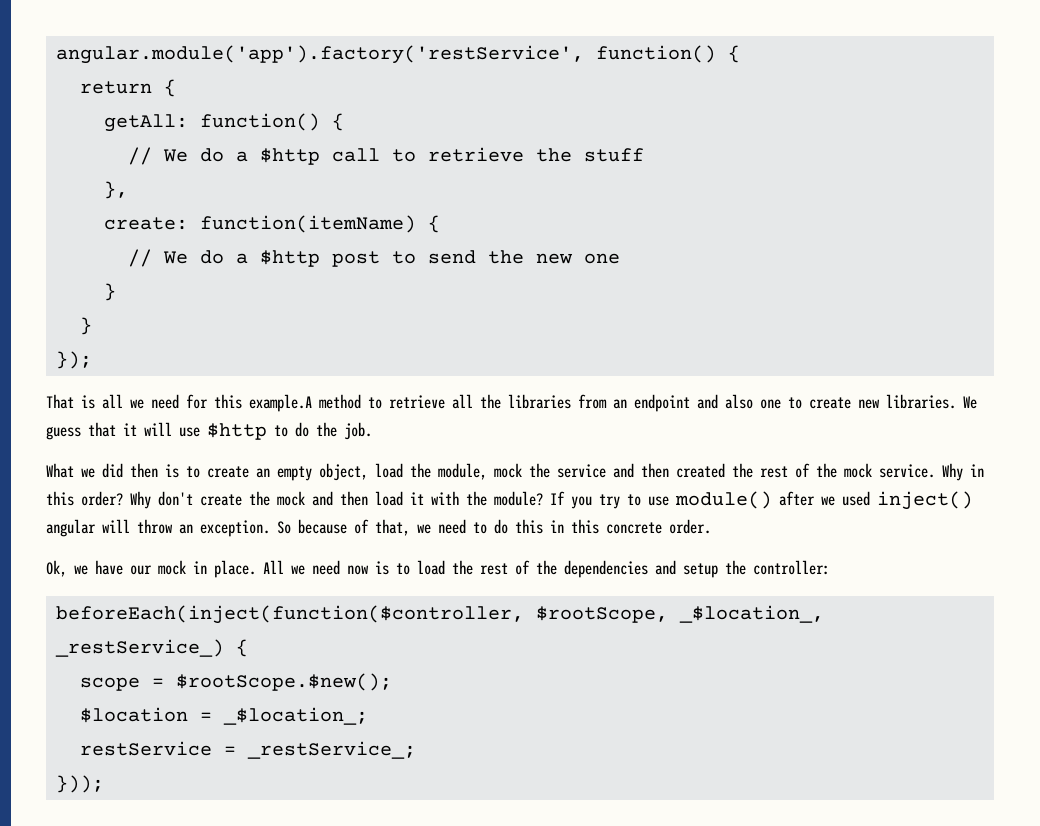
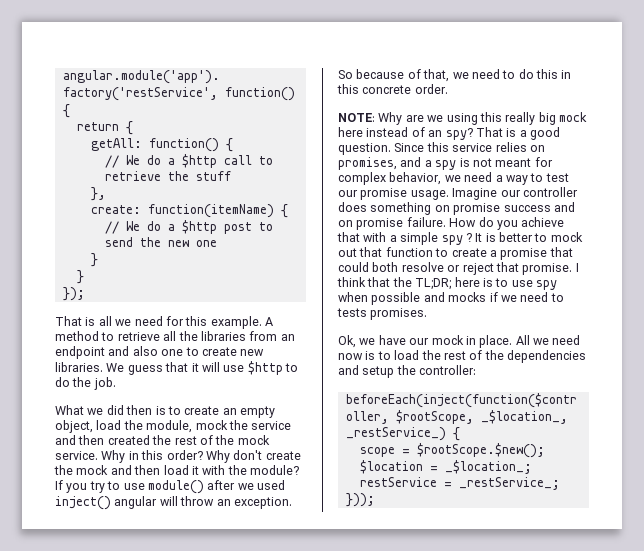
[249,394,312,412] example.A -> [210,316,273,329] example. A
(711, 526) none -> [338,112,587,125] [338,127,560,140] [338,142,545,155] [338,157,553,170] [338,172,569,185] [338,187,578,200] [338,202,575,215] [338,217,565,230] [337,232,583,245] [338,247,573,260] [338,262,579,275] [337,277,557,290] [338,292,564,305] [337,308,428,320] // NOTE: Why are we using this really big mock here instead of an spy? That is a good question. Since this service relies on promises, and a spy is not meant for complex behavior, we need a way to test our promise usage. Imagine our controller does something on promise success and on promise failure. How do you achieve that with a simple spy ? It is better to mock out that function to create a promise that could both resolve or reject that promise. I think that the TL;DR; here is to use spy when possible and mocks if we need to tests promises.

